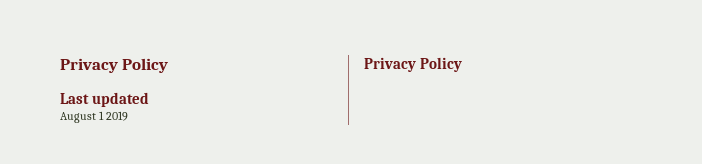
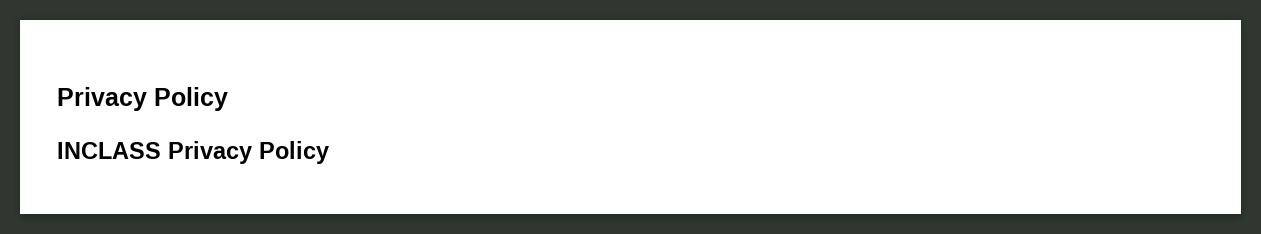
[60,92,150,107] [60,111,129,123] Last updated // August 1 2019 // -> [57,142,161,159] INCLASS

